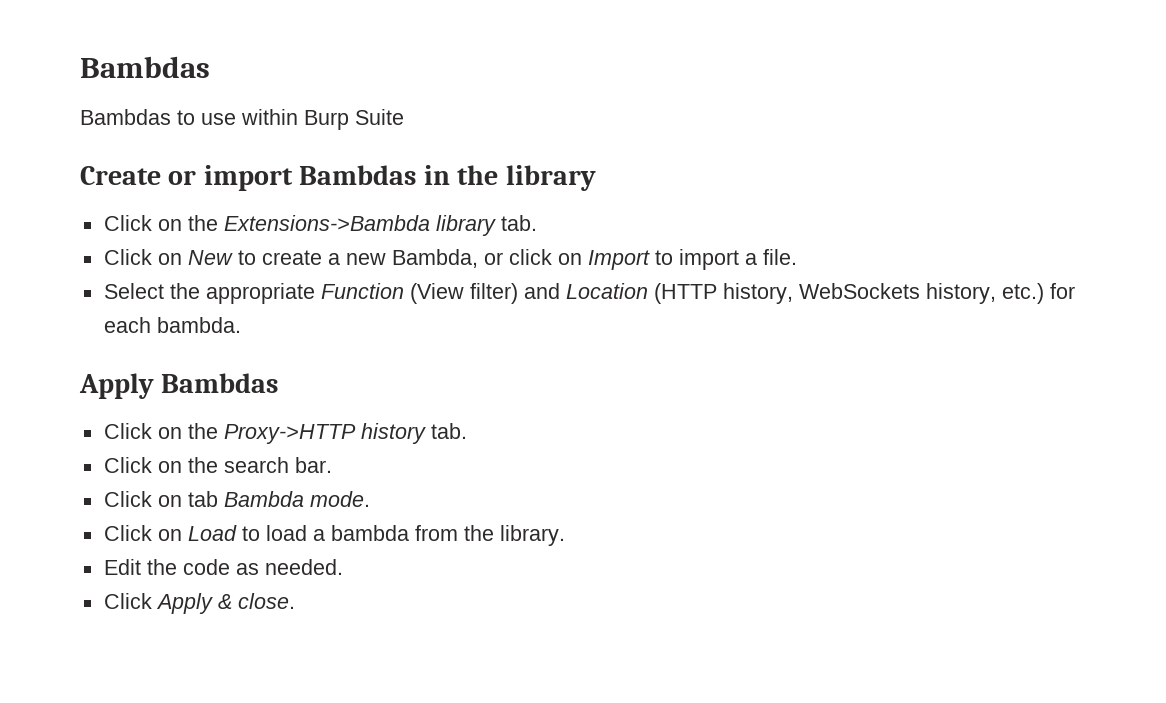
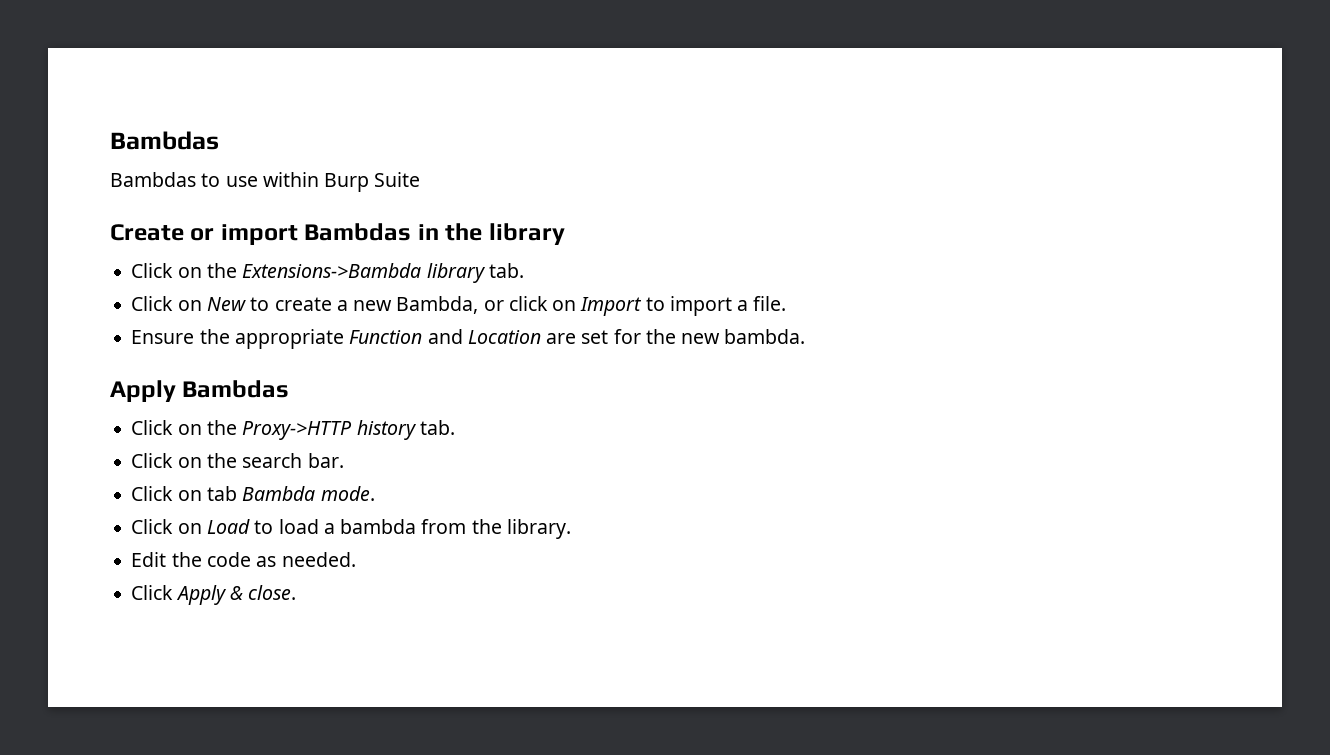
[103,283,164,299] Select -> [131,330,195,344] Ensure
[409,283,1075,304] [103,317,151,333] (View filter) and Location (HTTP history, WebSockets history, etc.) for each -> [427,329,721,344] and Location are set for the new

